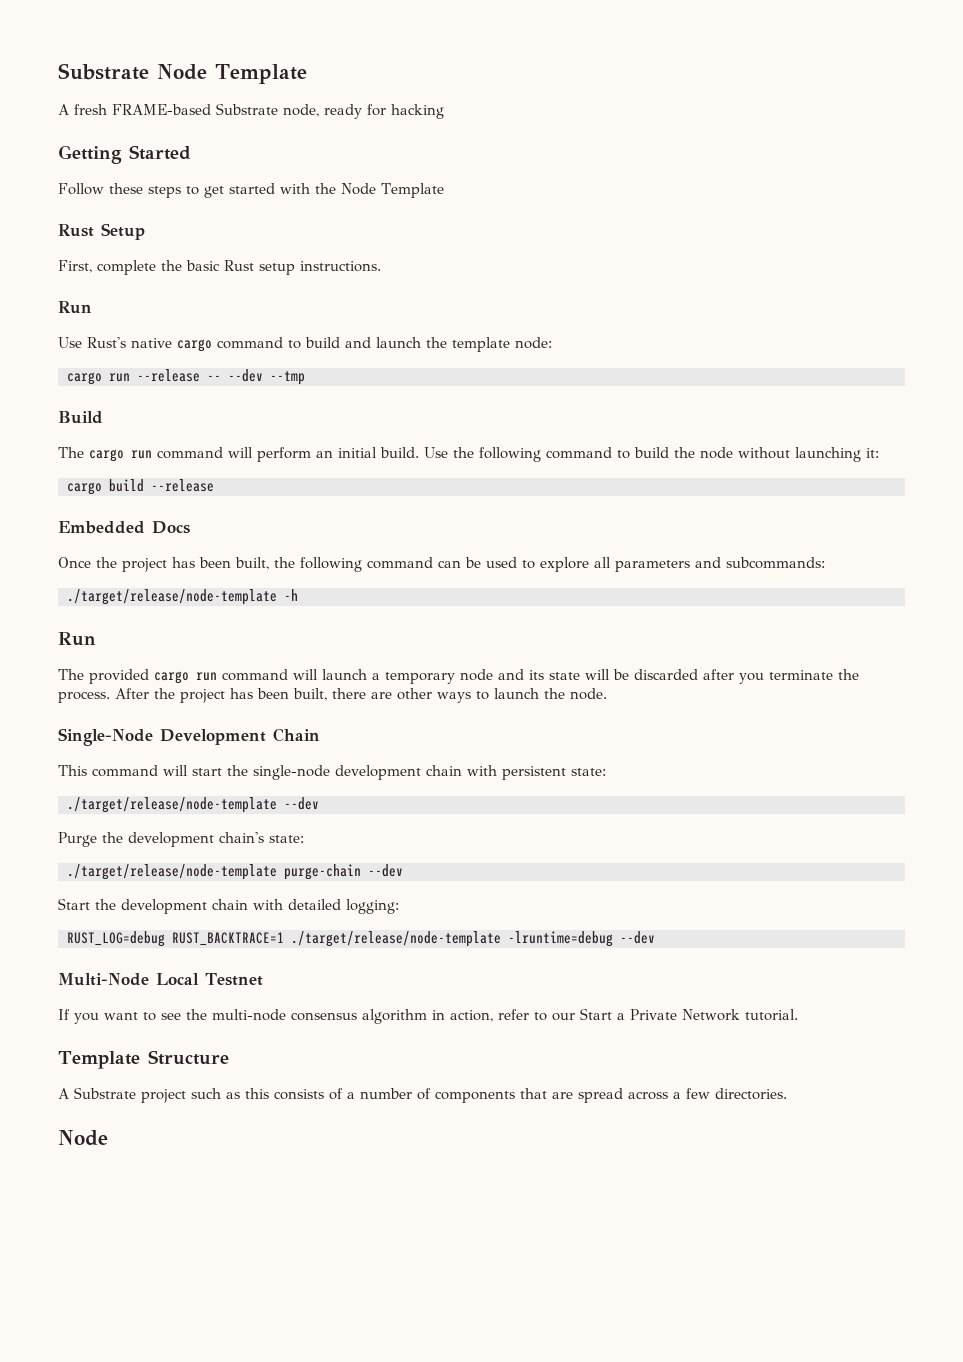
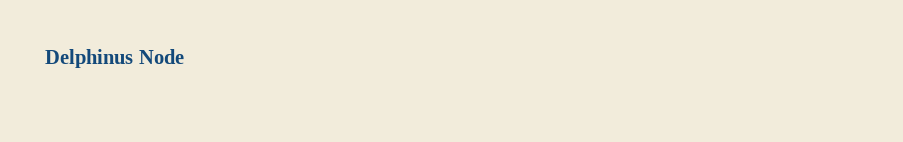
[58,63,307,84] [58,103,444,119] [58,145,191,164] [58,183,444,198] [58,223,145,240] [58,260,381,275] [58,301,92,314] [58,337,552,352] [67,369,305,385] [58,411,103,424] [58,447,879,462] [67,479,214,495] [58,521,190,534] [58,557,825,572] [67,589,298,605] [58,632,96,646] [58,669,859,684] [58,688,607,703] [58,728,320,746] [58,765,606,780] [67,797,319,813] [58,832,304,847] [67,864,403,880] [58,898,399,914] [67,931,655,947] [58,973,263,986] [58,1008,798,1024] [58,1050,229,1069] [58,1087,787,1103] Substrate Node Template // A fresh FRAME-based Substrate node, ready for hacking // Getting Started // Follow these steps to get started with the Node Template // Rust Setup // First, complete the basic Rust setup instructions. // Run // Use Rust's native cargo command to build and launch the template node: // cargo run --release -- --dev --tmp // Build // The cargo run command will perform an initial build. Use the following command to build the node without launching it: // cargo build --release // Embedded Docs // Once the project has been built, the following command can be used to explore all parameters and subcommands: // ./target/release/node-template -h // Run // The provided cargo run command will launch a temporary node and its state will be discarded after you terminate the process. After the project has been built, there are other ways to launch the node. // Single-Node Development Chain // This command will start the single-node development chain with persistent state: // ./target/release/node-template --dev // Purge the development chain's state: // ./target/release/node-template purge-chain --dev // Start the development chain with detailed logging: // RUST_LOG=debug RUST_BACKTRACE=1 ./target/release/node-template -lruntime=debug --dev // Multi-Node Local Testnet // If you want to see the multi-node consensus algorithm in action, refer to our Start a Private Network tutorial. // Template Structure // A Substrate project such as this consists of a number of components that are spread across a few directories. // -> [45,49,133,68] Delphinus

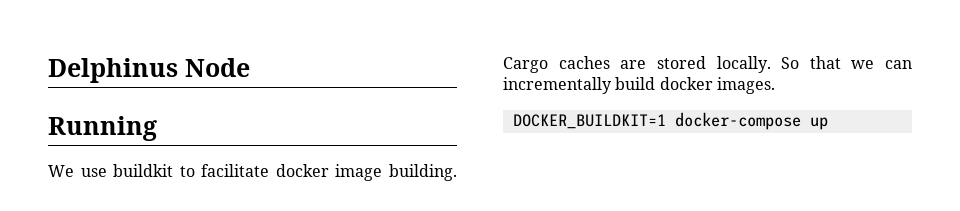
(184, 56) none -> [48,116,157,141] [48,164,457,181] [503,56,912,73] [503,77,775,94] [512,112,828,130] // Running // We use buildkit to facilitate docker image building. Cargo caches are stored locally. So that we can incrementally build docker images. // DOCKER_BUILDKIT=1 docker-compose up

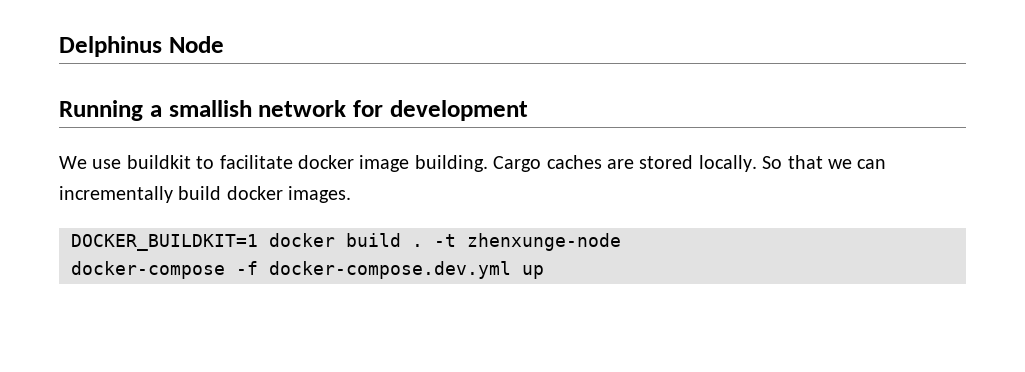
(157, 128) none -> [149,100,528,121] a smallish network for development
[674,112,801,130] docker-compose -> [269,233,621,251] [71,261,511,279] docker build . -t zhenxunge-node // docker-compose -f docker-compose.dev.yml

